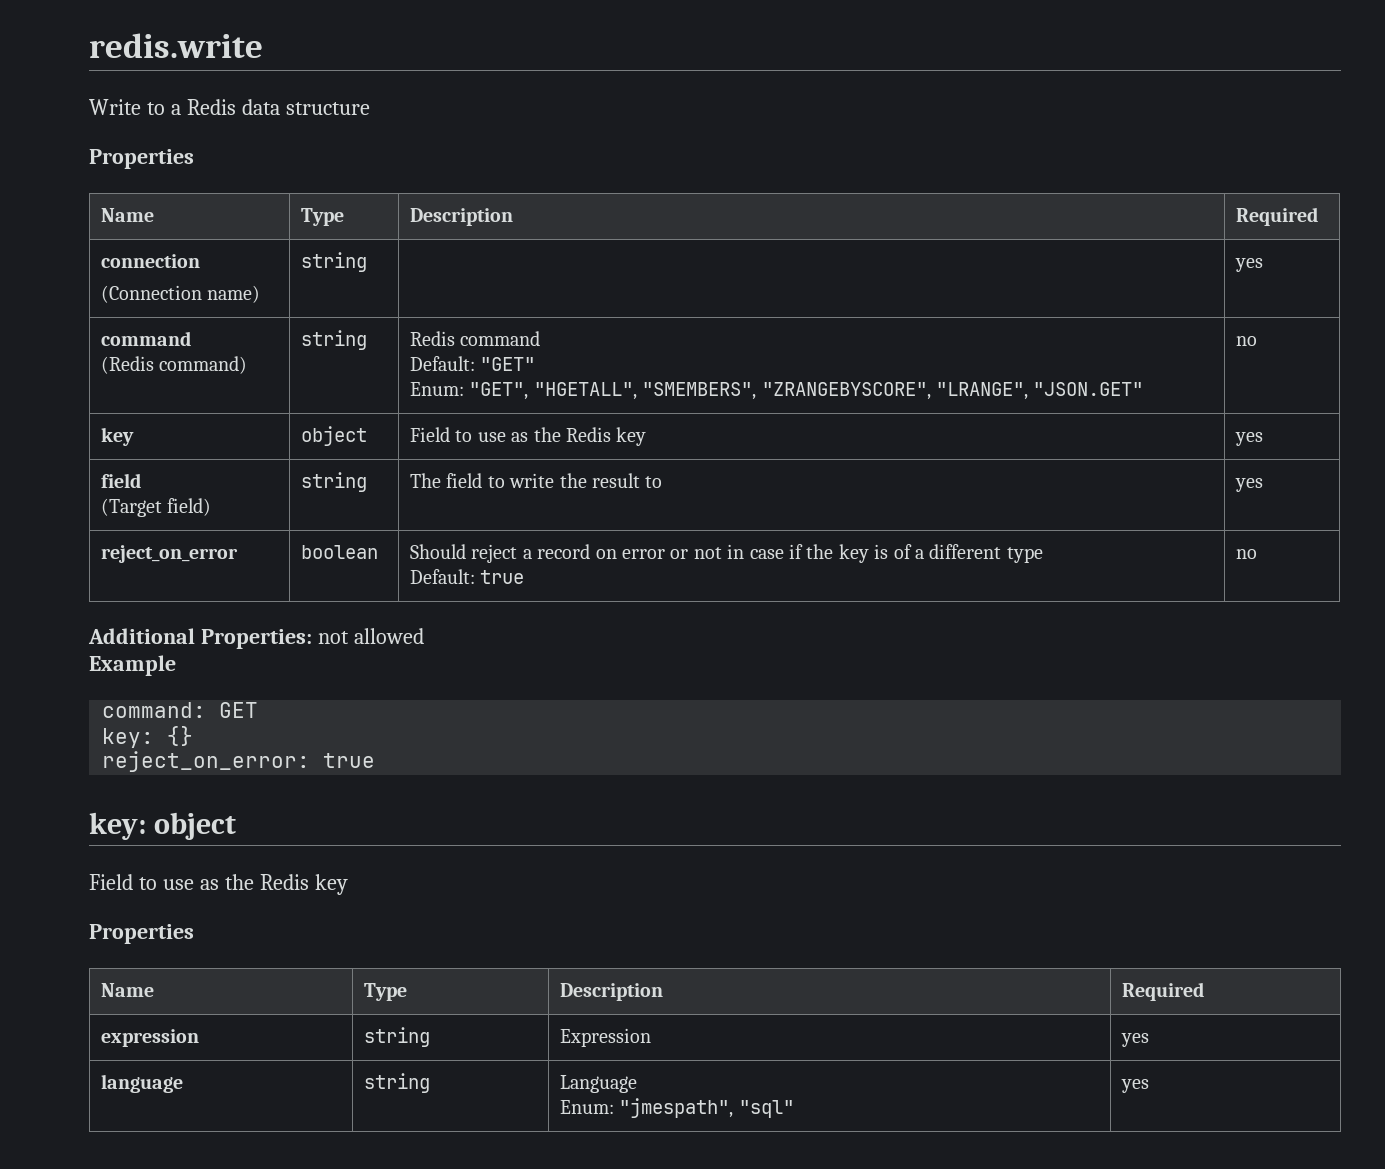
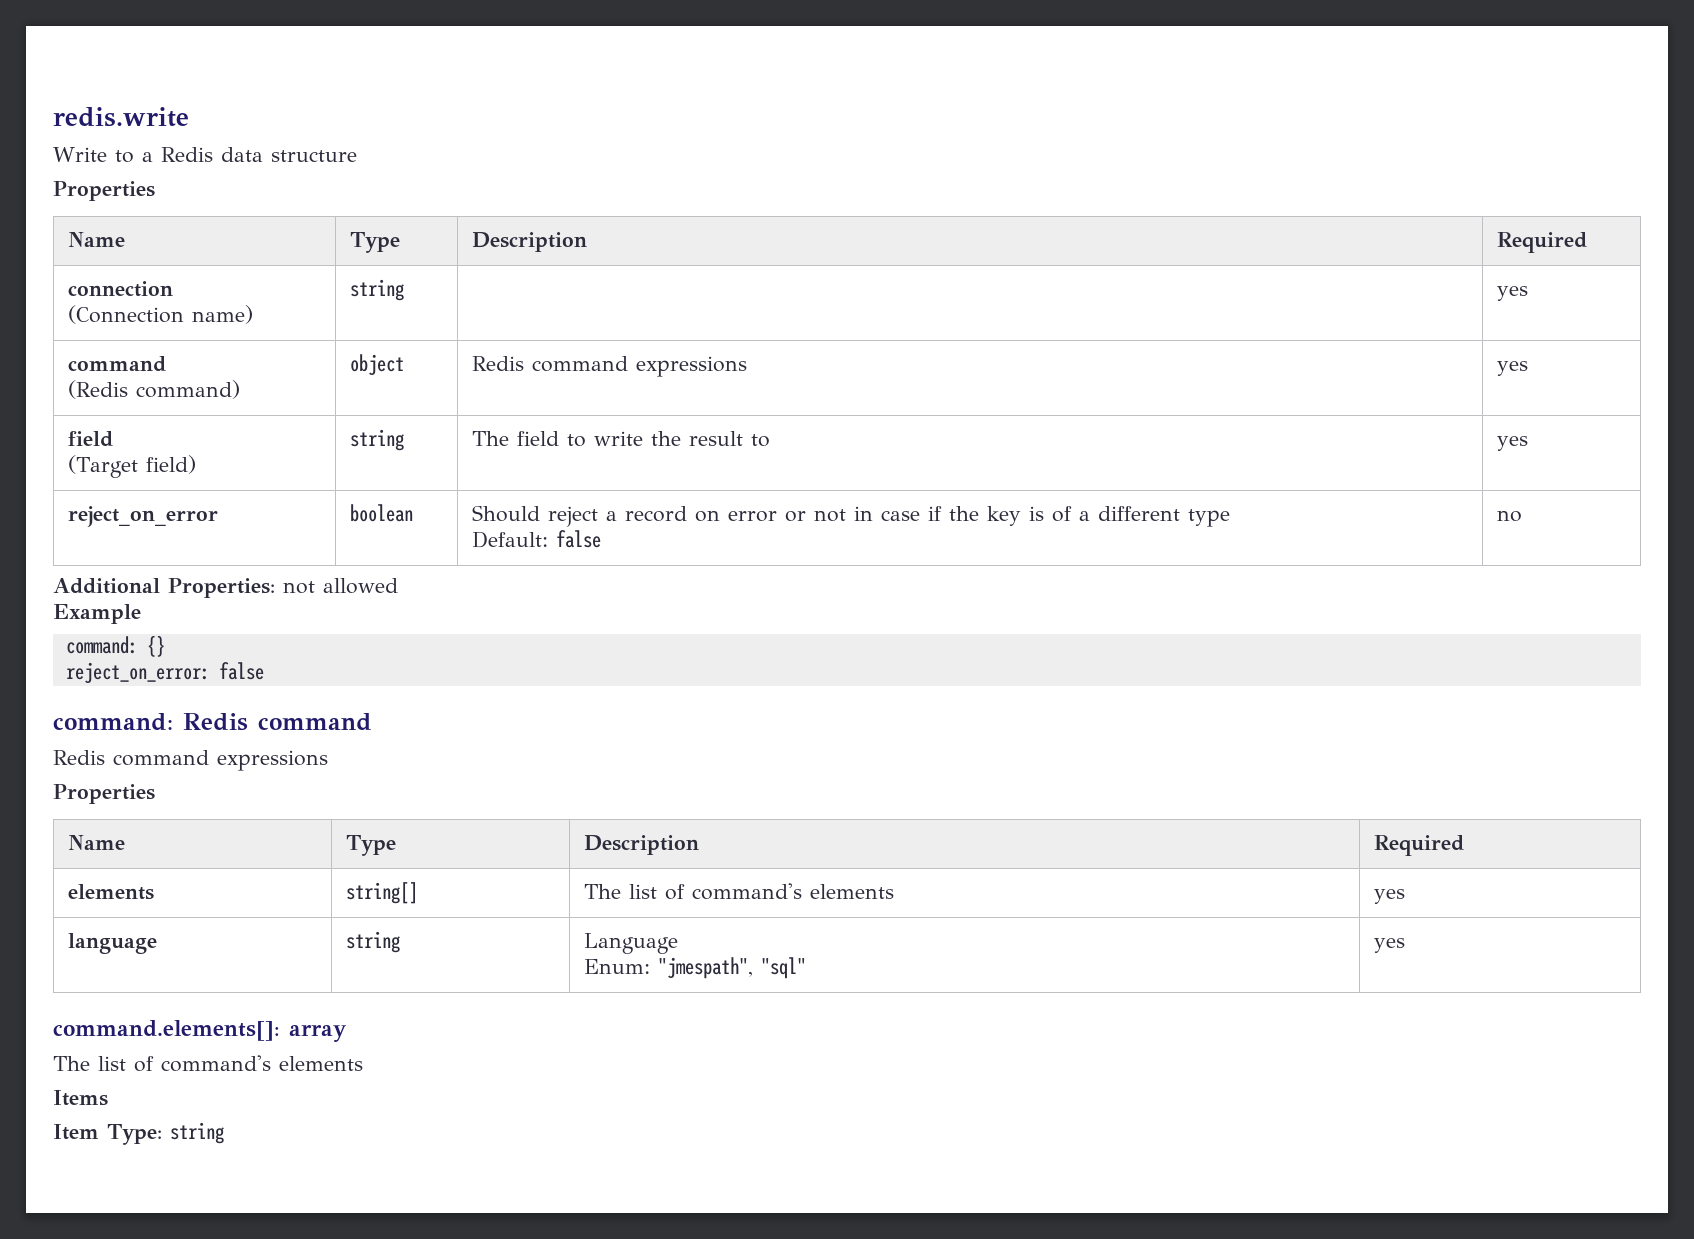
[301,330,368,350] [410,331,541,346] [410,356,536,371] [410,382,1144,400] [1236,336,1258,346] [101,427,135,446] [301,426,368,446] [410,427,647,446] string | Redis command // Default: "GET" // Enum: "GET", "HGETALL", "SMEMBERS", "ZRANGEBYSCORE", "LRANGE", "JSON.GET" | no // key | object | Field to use as the Redis key -> [349,354,404,376] [471,356,747,377] object | Redis command expressions
[480,570,525,584] true -> [555,530,601,548] false
[219,702,259,718] [102,728,155,748] GET // key: -> (138, 645) none
[323,753,376,768] [89,812,236,840] [89,874,348,895] [89,924,194,944] [101,983,155,997] [364,983,408,1001] [560,983,664,1001] [1122,982,1205,1001] [101,1029,200,1047] [364,1027,431,1047] [560,1028,652,1047] true // key: object // Field to use as the Redis key // Properties // Name | Type | Description | Required // expression | string | Expression -> [218,662,264,680] [53,713,372,731] [53,750,328,771] [53,784,155,804] [67,835,125,850] [345,835,396,856] [583,835,699,855] [1373,835,1464,856] [67,884,154,900] [345,882,418,904] [583,883,894,900] false // command: Redis command // Redis command expressions // Properties // Name | Type | Description | Required // elements | string[] | The list of command's elements
(1150, 1086) none -> [53,1020,347,1042] [53,1055,363,1072] [53,1090,108,1106] [53,1122,224,1145] // command.elements[]: array // The list of command's elements // Items // Item Type: string

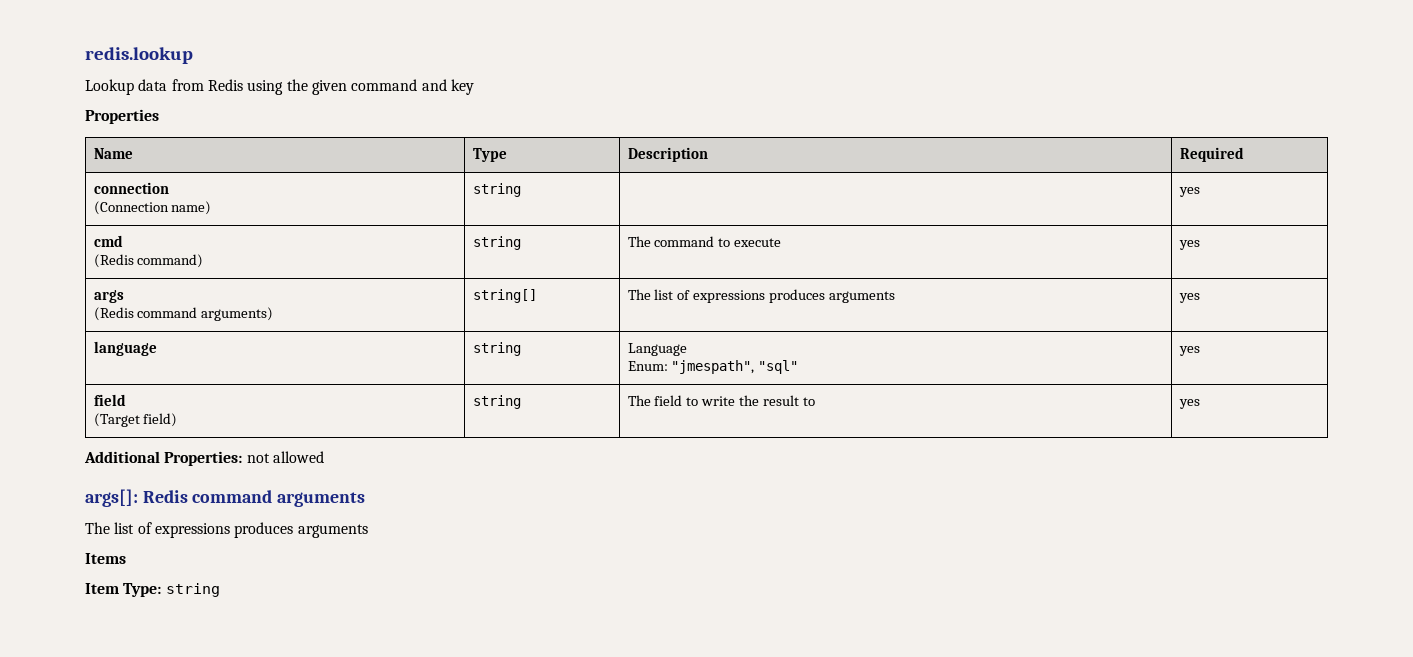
[53,107,189,127] [53,147,357,163] redis.write // Write to a Redis data structure -> [85,47,193,64] [85,79,474,95] redis.lookup // Lookup data from Redis using the given command and key
[67,356,166,372] command -> [93,235,123,247] cmd
[349,354,404,376] [471,356,747,377] object | Redis command expressions -> [472,236,521,250] [627,236,782,247] [1178,240,1200,250] [93,290,124,303] [93,307,274,321] [472,289,537,303] [627,289,896,303] [1178,293,1200,303] [93,341,157,356] [472,342,521,356] [627,343,687,356] [627,360,799,374] string | The command to execute | yes // args // (Redis command arguments) | string[] | The list of expressions produces arguments | yes // language | string | Language // Enum: "jmespath", "sql"
[67,506,218,527] [349,504,413,522] [471,505,1230,527] [471,530,601,548] [1496,510,1522,522] [53,578,398,598] [53,604,141,624] [65,635,165,657] [65,662,264,684] [53,713,372,731] [53,750,328,771] [53,784,155,804] [67,835,125,850] [345,835,396,856] [583,835,699,855] [1373,835,1464,856] [67,884,154,900] [345,882,418,904] [583,883,894,900] [1373,889,1405,904] [67,933,157,954] [345,931,400,953] [583,933,678,954] [583,957,806,979] [1373,938,1405,953] [53,1020,347,1042] [53,1055,363,1072] // reject_on_error | boolean | Should reject a record on error or not in case if the key is of a different type // Default: false | no // Additional Properties: not allowed // Example // command: {} // reject_on_error: false // command: Redis command // Redis command expressions // Properties // Name | Type | Description | Required // elements | string[] | The list of command's elements | yes // language | string | Language // Enum: "jmespath", "sql" | yes // command.elements[]: array // The list of command's elements -> [84,451,324,466] [85,489,366,507] [85,522,368,538] // Additional Properties: not allowed // args[]: Redis command arguments // The list of expressions produces arguments

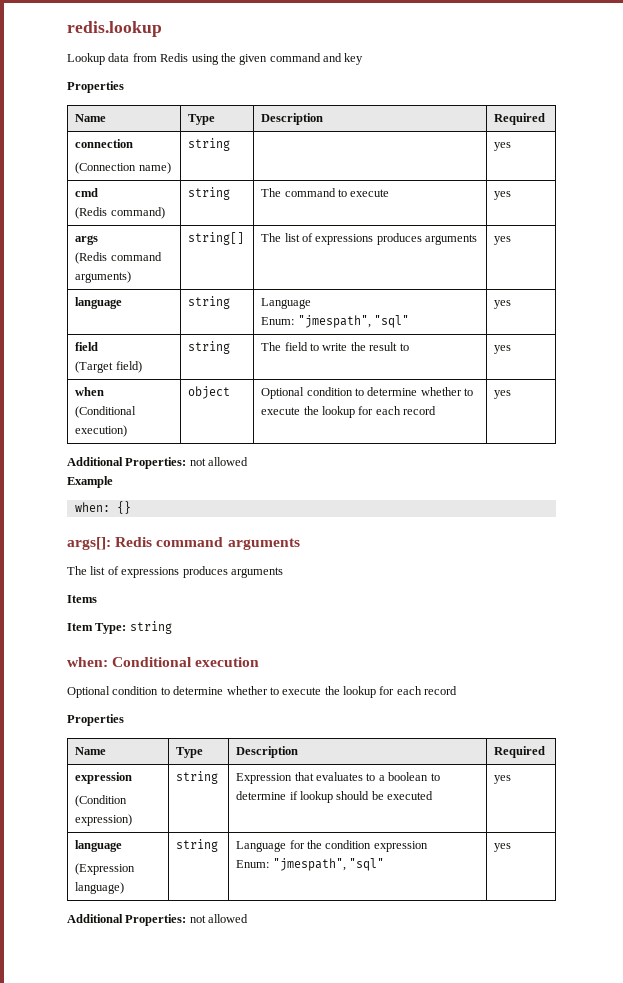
[84,451,324,466] // Additional Properties: not allowed -> [75,387,105,396] [75,406,137,418] [75,425,128,437] [188,386,231,399] [261,387,474,399] [261,406,437,418] [494,390,512,399] [67,457,249,469] [67,476,113,488] [74,501,131,514] // when // (Conditional execution) | object | Optional condition to determine whether to execute the lookup for each record | yes // Additional Properties: not allowed // Example // when: {}
(220, 590) none -> [67,657,260,667] [67,686,458,698] [67,714,124,726] [75,747,107,755] [176,747,204,758] [236,746,299,758] [494,746,546,758] [75,772,133,784] [75,795,128,807] [75,814,133,826] [176,771,219,784] [236,772,440,784] [236,791,434,803] [494,775,512,784] [75,840,123,852] [75,863,136,875] [75,882,125,894] [176,839,219,852] [236,840,428,852] [236,858,385,871] [494,843,512,852] [67,914,249,926] // when: Conditional execution // Optional condition to determine whether to execute the lookup for each record // Properties // Name | Type | Description | Required // expression // (Condition expression) | string | Expression that evaluates to a boolean to determine if lookup should be executed | yes // language // (Expression language) | string | Language for the condition expression // Enum: "jmespath", "sql" | yes // Additional Properties: not allowed

